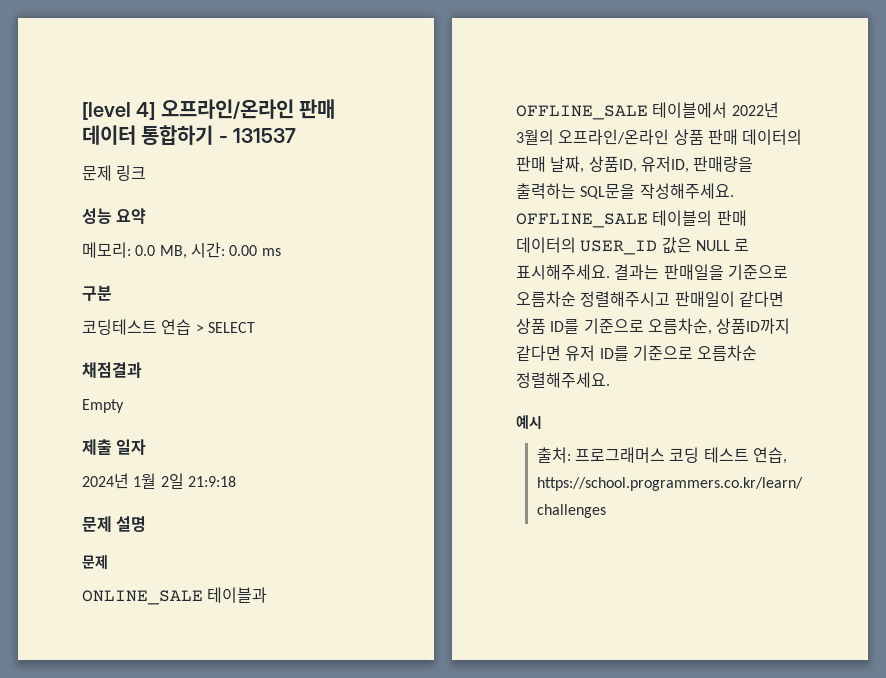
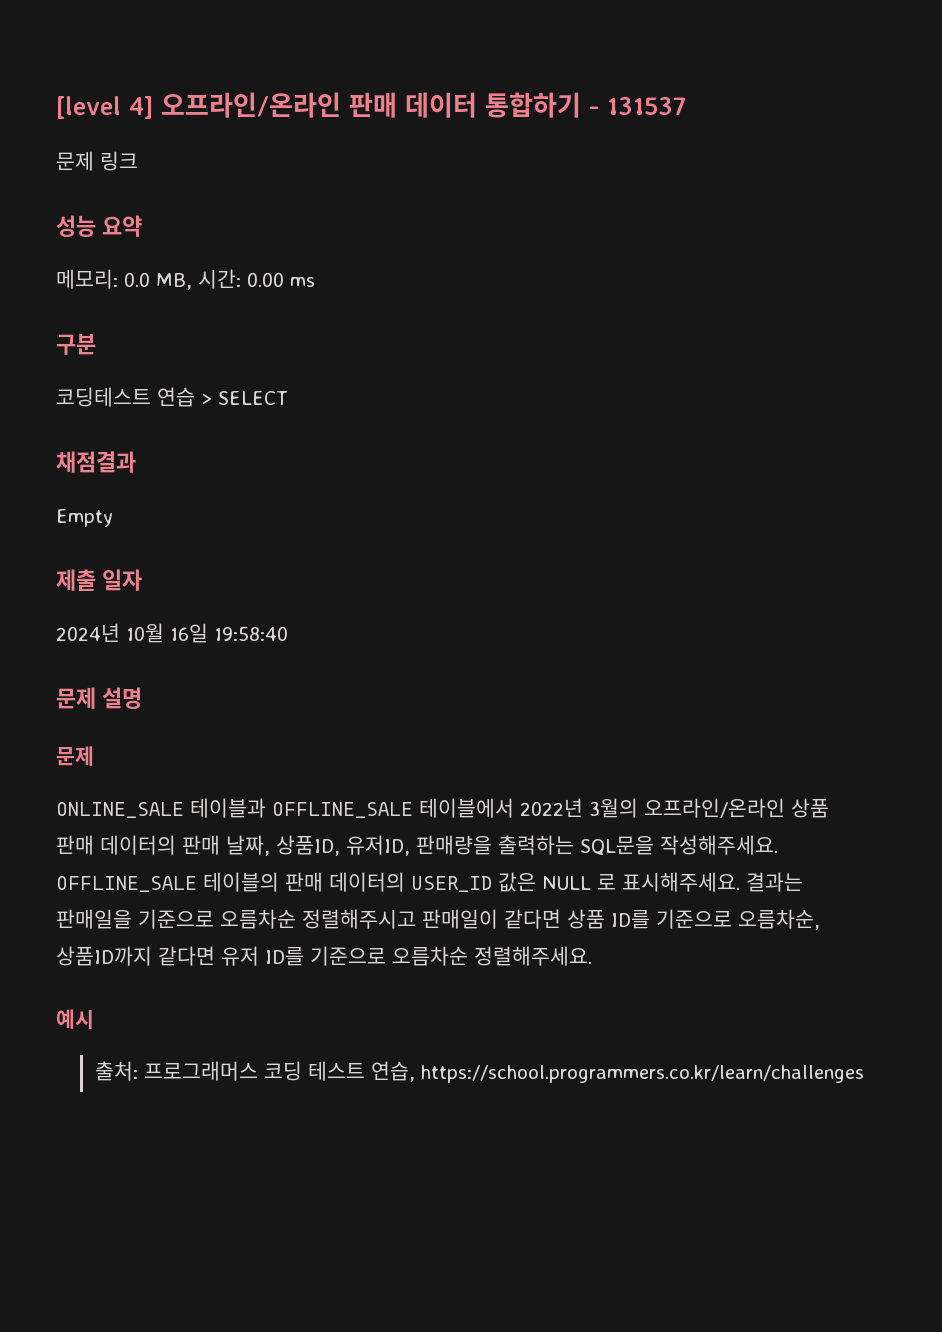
[133,473,236,489] 1월 2일 21:9:18 -> [126,623,288,643] 10월 16일 19:58:40

